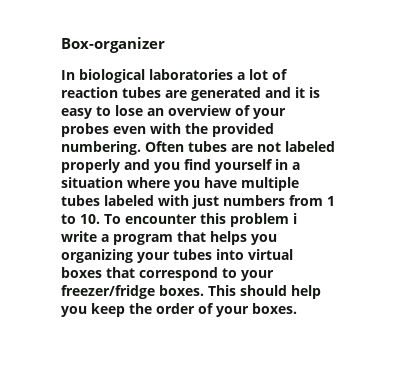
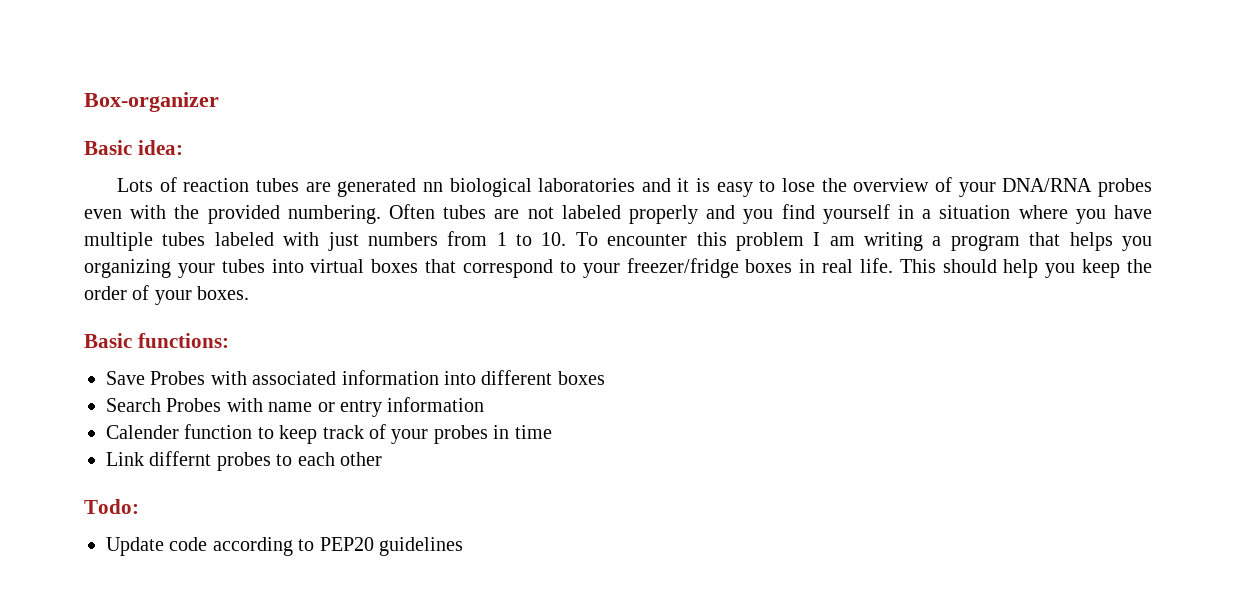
[61,69,268,83] In biological laboratories a lot -> [84,140,183,155] [116,178,153,192] Basic idea: // Lots
(261, 94) none -> [422,178,636,197] nn biological laboratories
[147,108,164,116] an -> [821,178,847,192] the
(286, 113) none -> [1002,178,1093,192] DNA/RNA
[292,213,297,224] [61,231,97,242] i write -> [813,232,924,251] I am writing
[159,285,204,296] boxes. -> [745,258,893,273] boxes in real life.
(297, 308) none -> [84,333,229,348] [106,370,605,385] [106,397,485,417] [106,424,552,444] [106,451,382,471] [84,499,139,514] [106,537,463,556] // Basic functions: // Save Probes with associated information into different boxes // Search Probes with name or entry information // Calender function to keep track of your probes in time // Link differnt probes to each other // Todo: // Update code according to PEP20 guidelines

